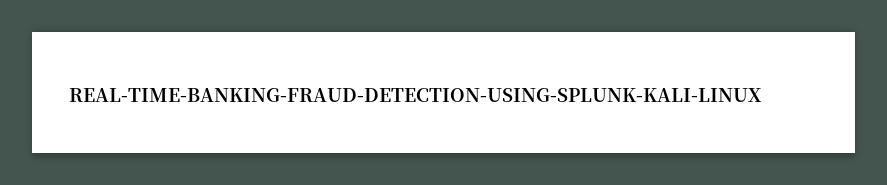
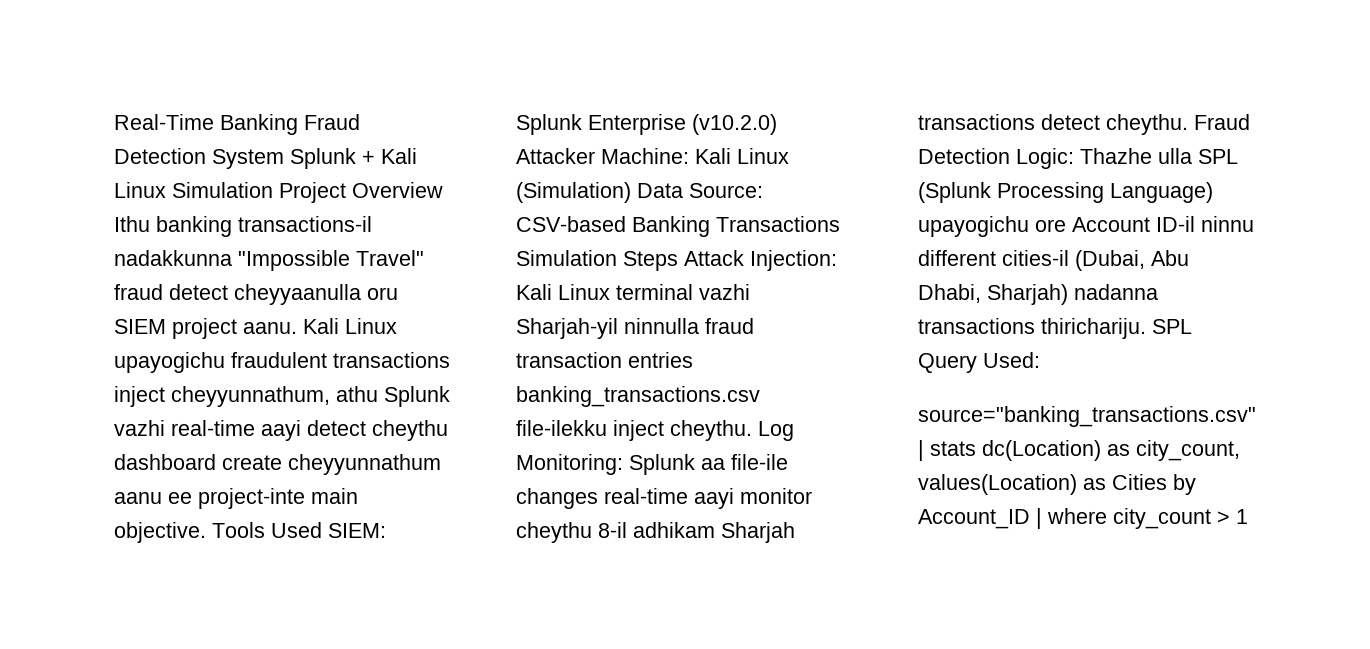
[69,88,762,102] REAL-TIME-BANKING-FRAUD-DETECTION-USING-SPLUNK-KALI-LINUX -> [114,114,360,135] [114,148,417,169] [114,182,443,203] [114,216,372,237] [114,250,424,271] [114,284,398,305] [114,318,397,339] [114,352,450,373] [114,386,450,407] [114,420,448,441] [114,454,441,475] [114,488,358,509] [114,522,386,543] [516,114,777,135] [516,148,789,164] [516,182,763,203] [516,216,840,237] [516,250,837,271] [516,284,750,300] [516,318,754,339] [516,352,693,368] [516,386,760,407] [516,420,794,441] [516,454,788,475] [516,488,812,509] [516,522,795,543] [918,114,1250,135] [918,148,1238,169] [918,182,1213,203] [918,216,1254,237] [918,250,1189,271] [918,284,1158,305] [918,318,1192,339] [918,352,1040,373] [918,406,1256,427] [918,440,1240,461] [918,474,1196,495] [918,508,1248,529] Real-Time Banking Fraud Detection System Splunk + Kali Linux Simulation Project Overview Ithu banking transactions-il nadakkunna "Impossible Travel" fraud detect cheyyaanulla oru SIEM project aanu. Kali Linux upayogichu fraudulent transactions inject cheyyunnathum, athu Splunk vazhi real-time aayi detect cheythu dashboard create cheyyunnathum aanu ee project-inte main objective. Tools Used SIEM: Splunk Enterprise (v10.2.0) Attacker Machine: Kali Linux (Simulation) Data Source: CSV-based Banking Transactions Simulation Steps Attack Injection: Kali Linux terminal vazhi Sharjah-yil ninnulla fraud transaction entries banking_transactions.csv file-ilekku inject cheythu. Log Monitoring: Splunk aa file-ile changes real-time aayi monitor cheythu 8-il adhikam Sharjah transactions detect cheythu. Fraud Detection Logic: Thazhe ulla SPL (Splunk Processing Language) upayogichu ore Account ID-il ninnu different cities-il (Dubai, Abu Dhabi, Sharjah) nadanna transactions thirichariju. SPL Query Used: // source="banking_transactions.csv" | stats dc(Location) as city_count, values(Location) as Cities by Account_ID | where city_count > 1

